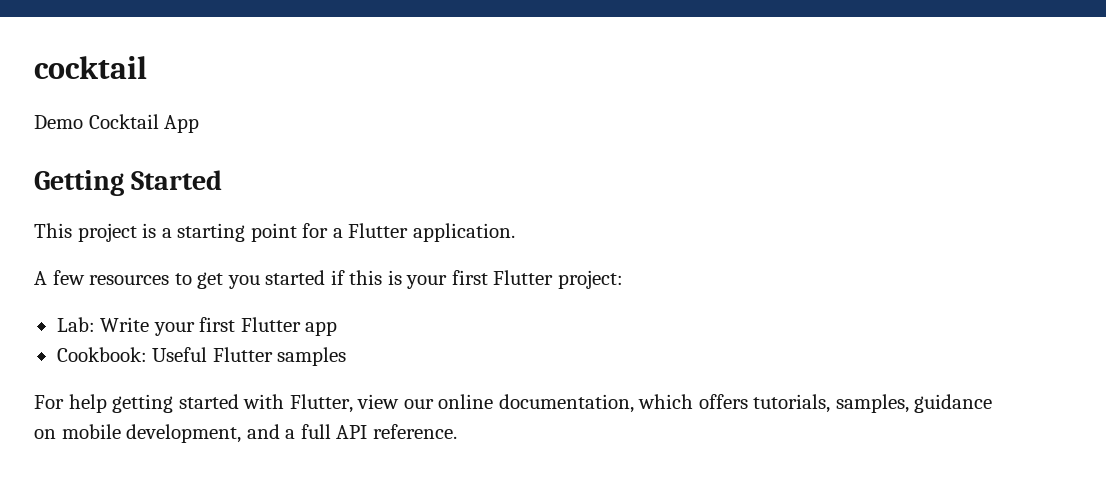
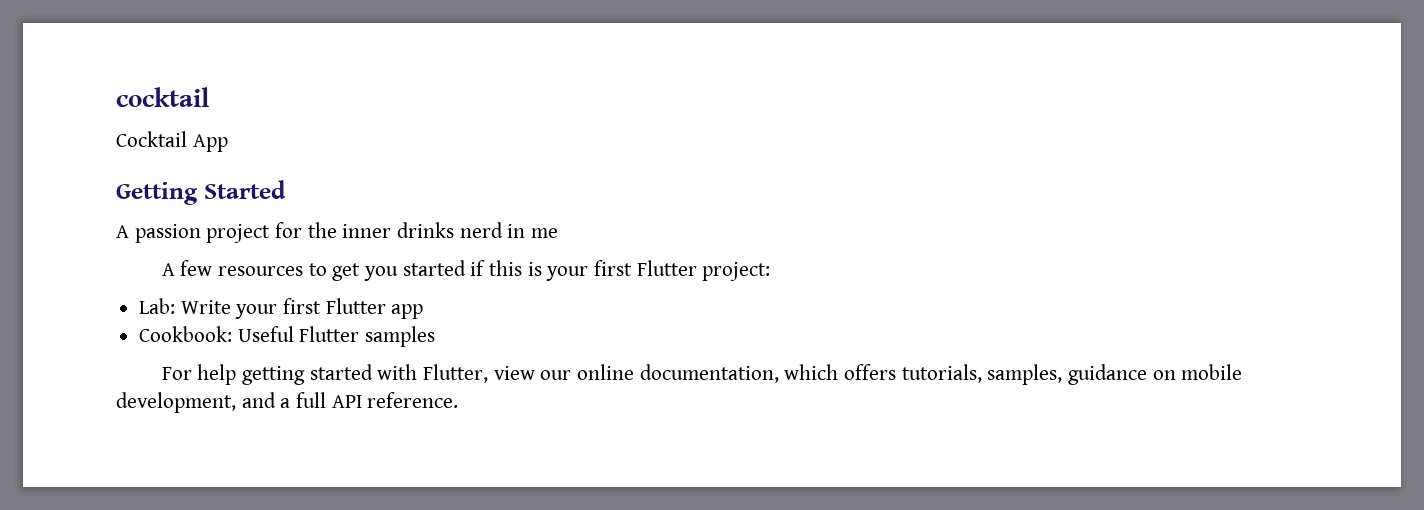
[34,115,83,129] Demo -> (209, 97) none
[34,223,515,242] This project is a starting point for a Flutter application. -> [116,222,559,243] A passion project for the inner drinks nerd in me

